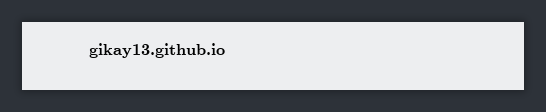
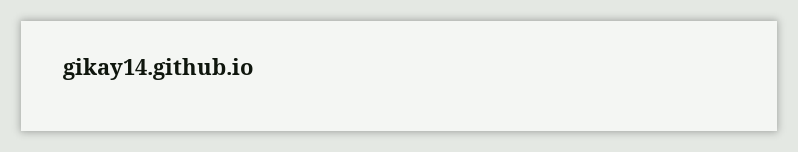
[89,43,225,58] gikay13.github.io -> [63,58,253,80] gikay14.github.io

